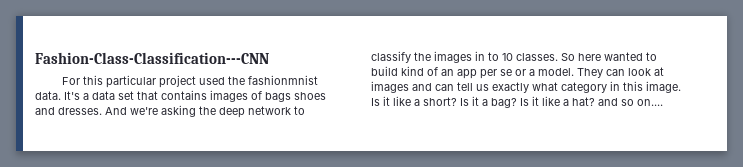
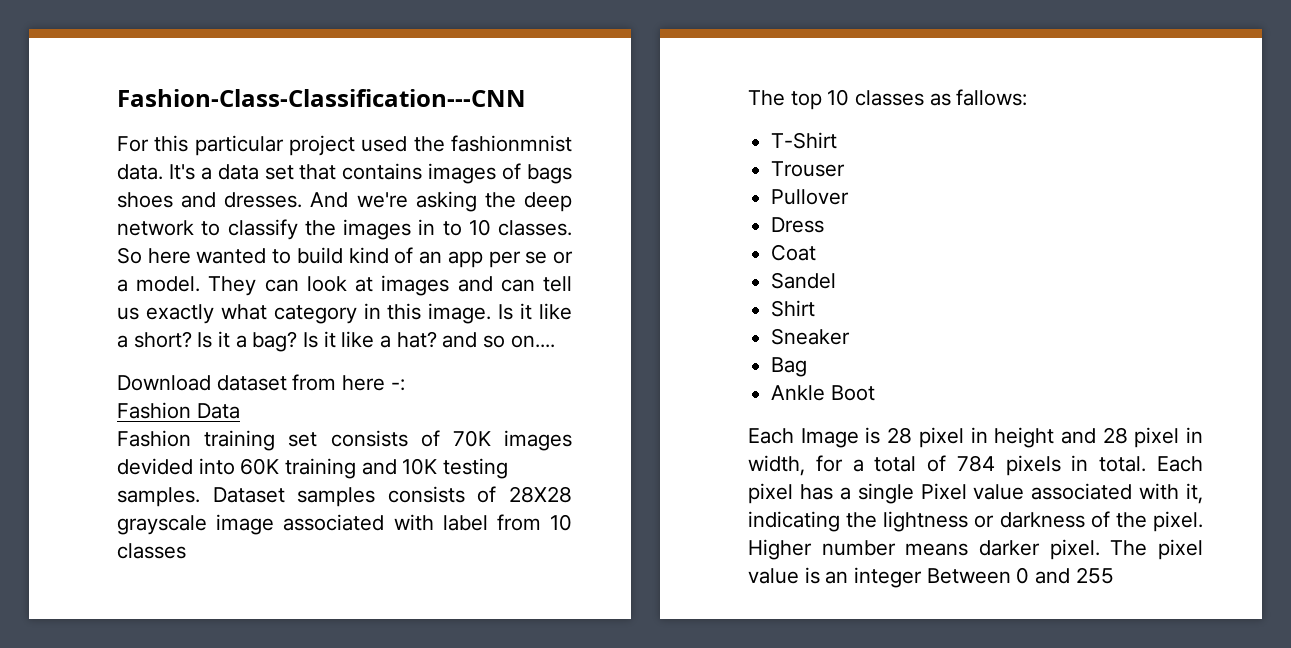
(663, 102) none -> [117,374,405,391] [117,402,240,419] [117,430,572,451] [117,458,509,479] [117,486,572,507] [117,514,573,535] [117,543,186,559] [748,89,1028,110] [771,132,838,149] [771,161,846,177] [771,189,850,205] [771,217,825,233] [771,244,817,261] [771,272,837,289] [771,300,816,317] [771,328,851,345] [771,357,808,377] [771,385,875,401] [748,427,1203,448] [748,455,1203,476] [748,483,1203,504] [748,511,1203,532] [748,539,1203,560] [748,567,1114,588] // Download dataset from here -: // Fashion Data // Fashion training set consists of 70K images devided into 60K training and 10K testing samples. Dataset samples consists of 28X28 grayscale image associated with label from 10 classes // The top 10 classes as fallows: // T-Shirt // Trouser // Pullover // Dress // Coat // Sandel // Shirt // Sneaker // Bag // Ankle Boot // Each Image is 28 pixel in height and 28 pixel in width, for a total of 784 pixels in total. Each pixel has a single Pixel value associated with it, indicating the lightness or darkness of the pixel. Higher number means darker pixel. The pixel value is an integer Between 0 and 255

